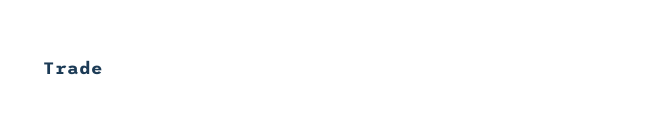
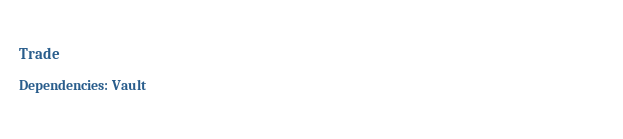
(103, 67) none -> [19,79,147,93] // Dependencies: Vault

